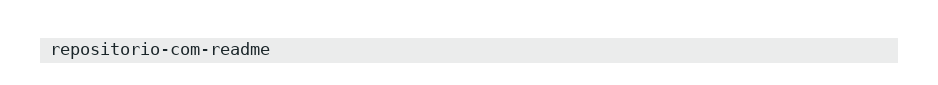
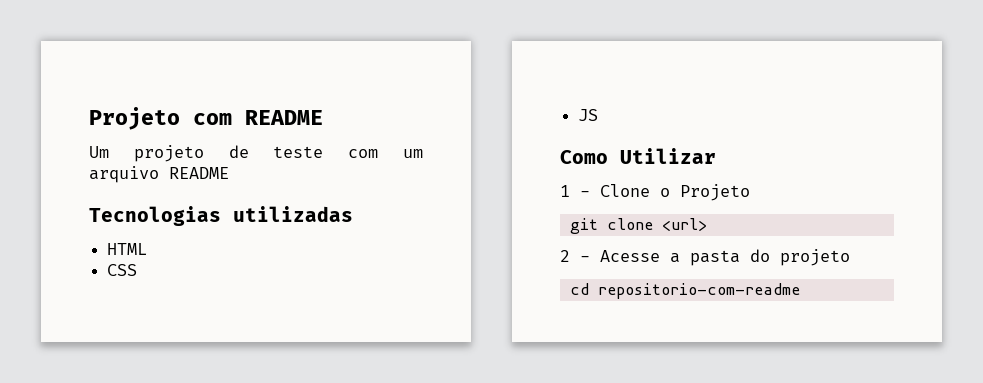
(49, 50) none -> [89,107,323,130] [89,145,423,162] [89,166,229,183] [89,206,353,226] [107,243,148,255] [107,264,138,276] [578,109,599,121] [560,148,716,164] [560,184,750,201] [569,218,707,234] [560,249,850,266] [569,283,589,295] Projeto com README // Um projeto de teste com um arquivo README // Tecnologias utilizadas // HTML // CSS // JS // Como Utilizar // 1 - Clone o Projeto // git clone <url> // 2 - Acesse a pasta do projeto // cd

